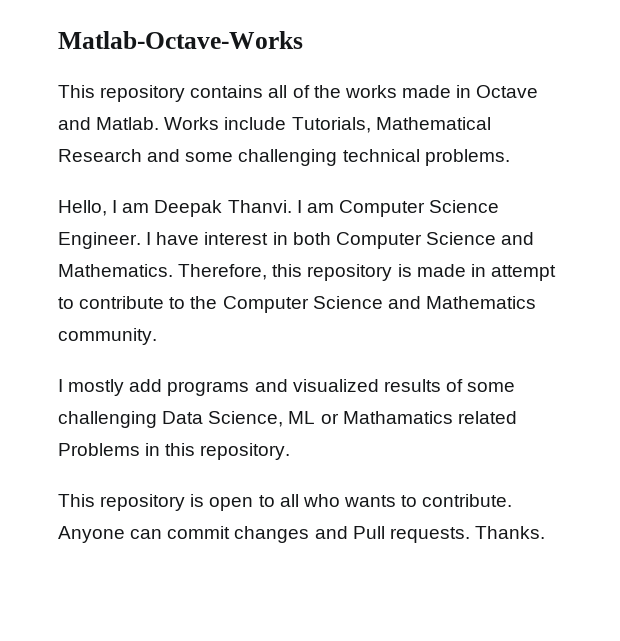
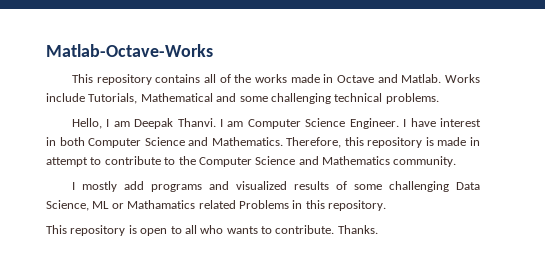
[58,149,142,162] Research -> (213, 97) none
[58,526,470,543] Anyone can commit changes and Pull requests. -> (335, 229) none

